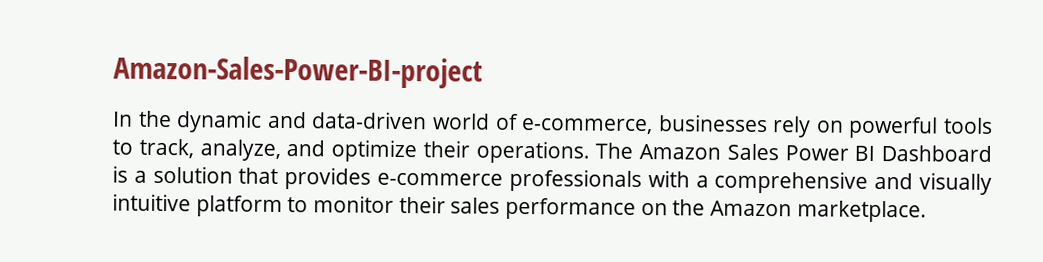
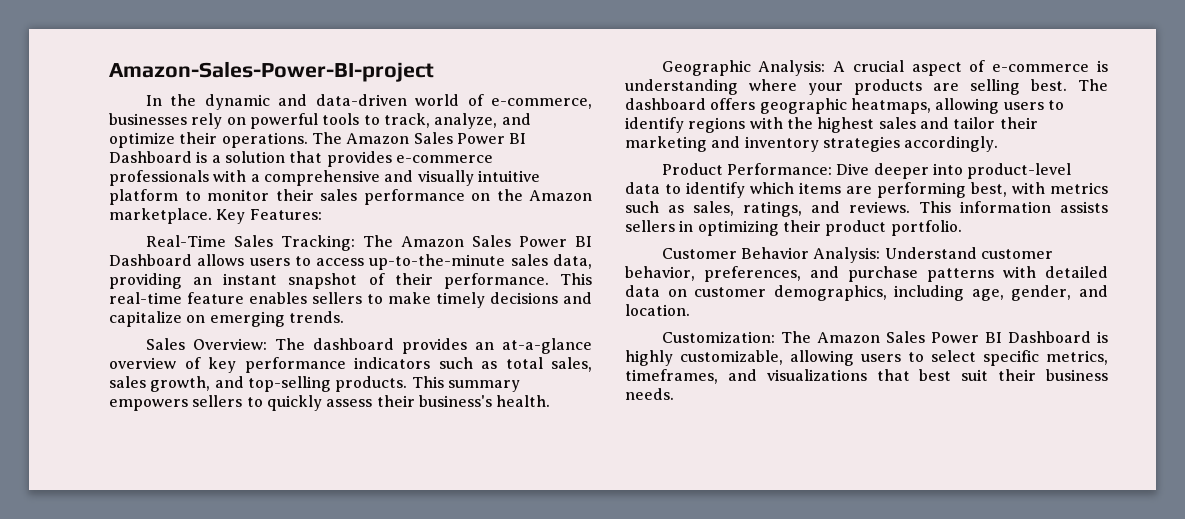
(927, 211) none -> [216,209,322,224] [145,235,592,251] [109,254,592,270] [109,273,592,289] [109,292,592,308] [109,311,344,327] [145,338,593,354] [109,357,592,373] [109,376,520,392] [109,395,551,411] [661,60,1108,76] [625,79,1108,95] [625,98,1064,114] [625,117,1038,133] [625,136,999,152] [661,163,1072,179] [625,182,1108,198] [625,201,1108,217] [625,220,962,236] [661,247,1053,263] [625,266,1108,282] [625,285,1108,301] [625,304,690,316] [661,331,1108,343] [625,350,1108,366] [625,369,1108,384] [625,388,674,400] Key Features: // Real-Time Sales Tracking: The Amazon Sales Power BI Dashboard allows users to access up-to-the-minute sales data, providing an instant snapshot of their performance. This real-time feature enables sellers to make timely decisions and capitalize on emerging trends. // Sales Overview: The dashboard provides an at-a-glance overview of key performance indicators such as total sales, sales growth, and top-selling products. This summary empowers sellers to quickly assess their business's health. // Geographic Analysis: A crucial aspect of e-commerce is understanding where your products are selling best. The dashboard offers geographic heatmaps, allowing users to identify regions with the highest sales and tailor their marketing and inventory strategies accordingly. // Product Performance: Dive deeper into product-level data to identify which items are performing best, with metrics such as sales, ratings, and reviews. This information assists sellers in optimizing their product portfolio. // Customer Behavior Analysis: Understand customer behavior, preferences, and purchase patterns with detailed data on customer demographics, including age, gender, and location. // Customization: The Amazon Sales Power BI Dashboard is highly customizable, allowing users to select specific metrics, timeframes, and visualizations that best suit their business needs.

